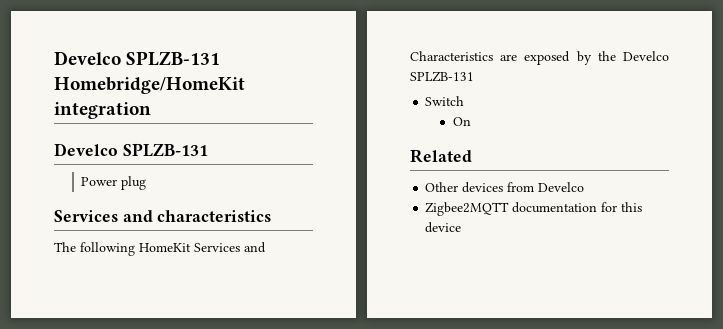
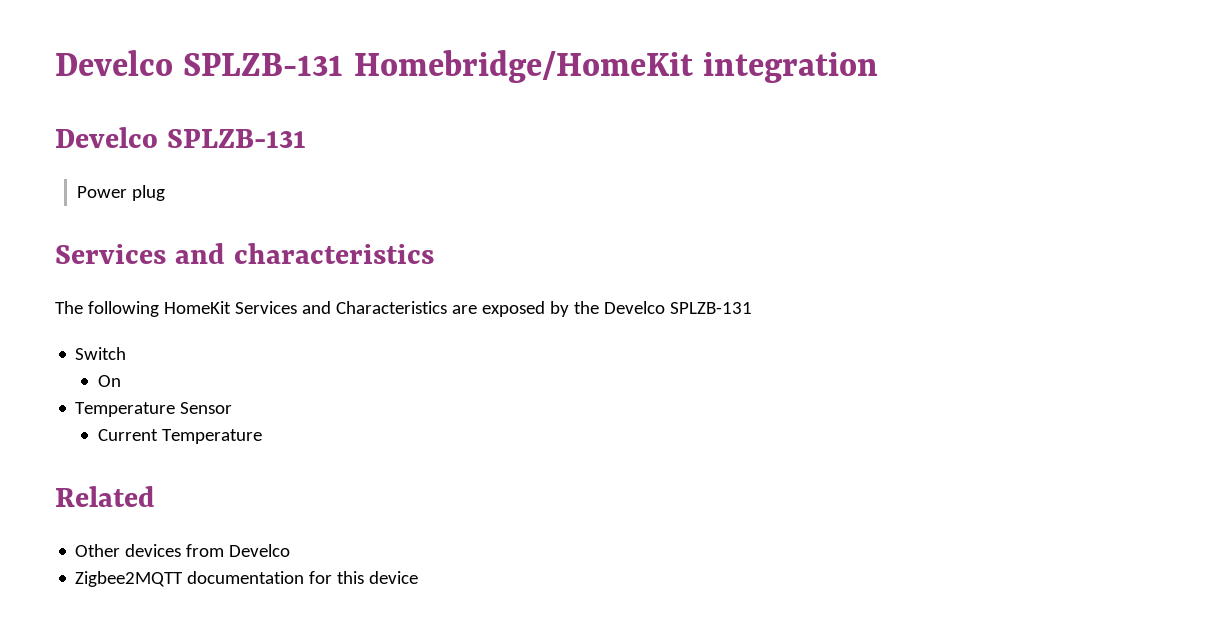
(471, 121) none -> [75,402,233,417] [97,429,262,444] // Temperature Sensor // Current Temperature

